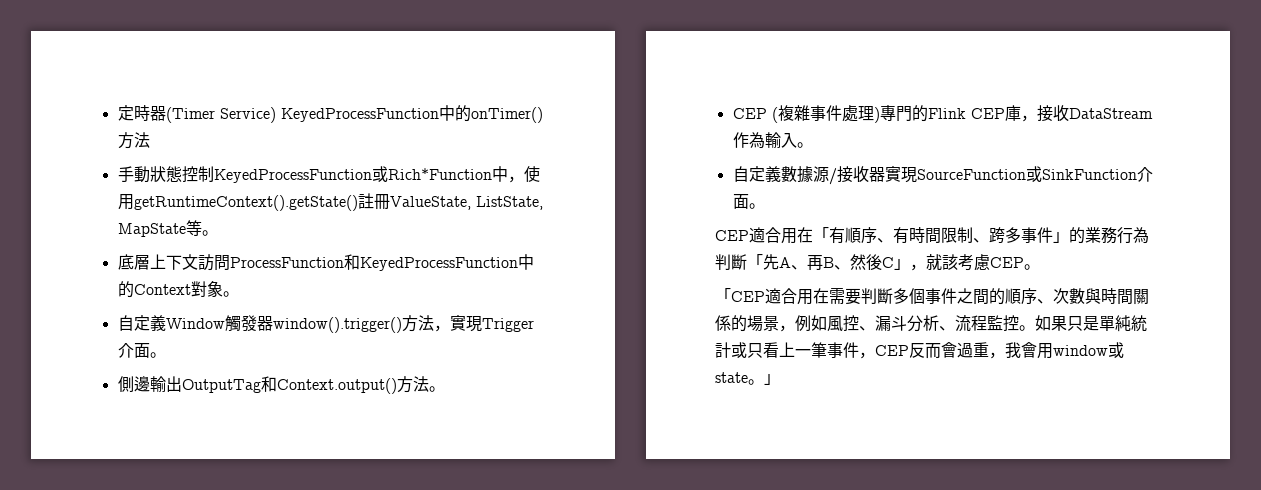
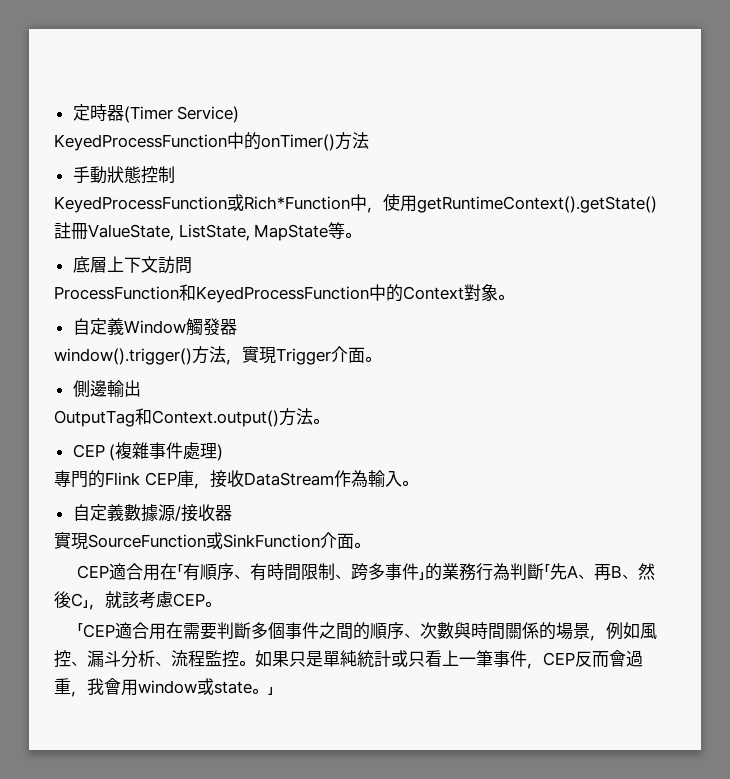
(276, 115) none -> (240, 114) //
(214, 174) none -> (175, 174) //
(230, 263) none -> (192, 265) //
(273, 323) none -> (237, 327) //
(182, 384) none -> (141, 388) //
(880, 115) none -> (224, 452) //
(885, 174) none -> (232, 513) //

